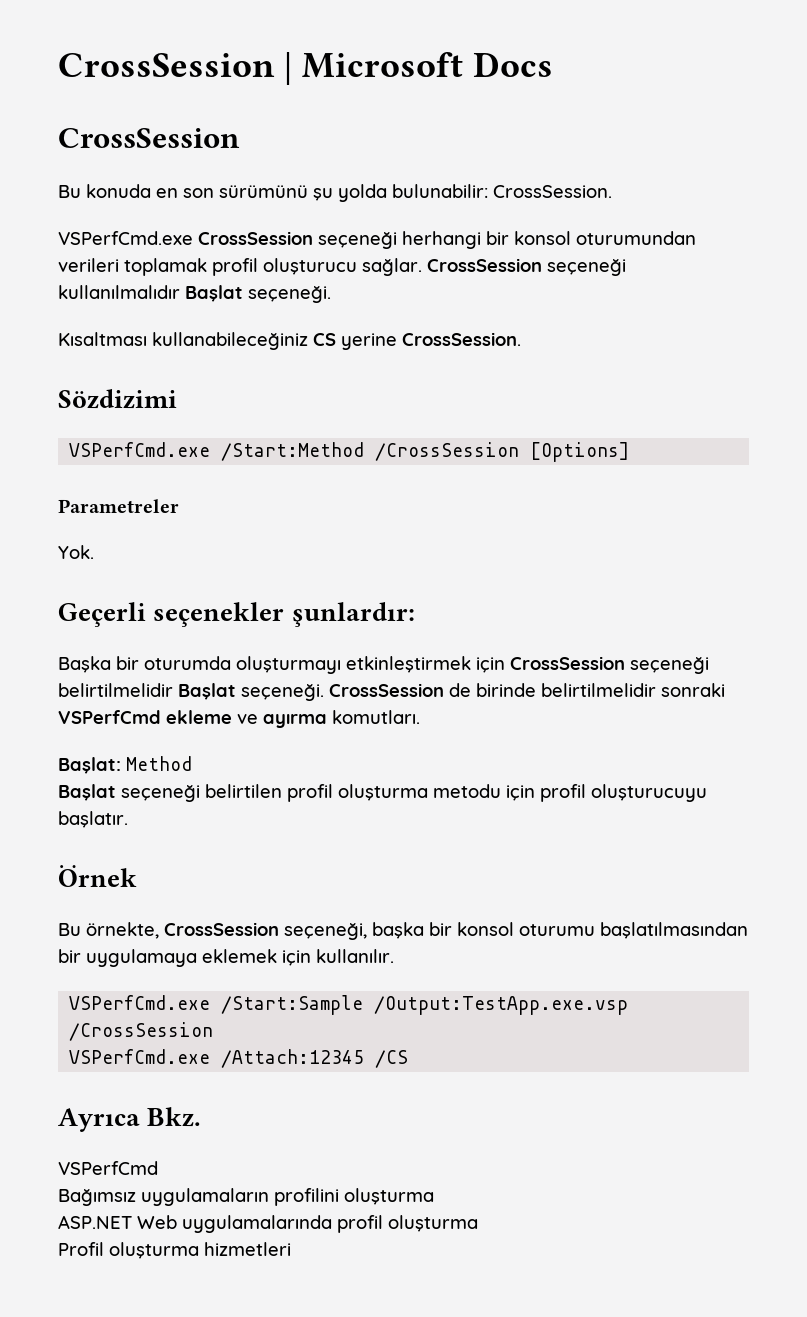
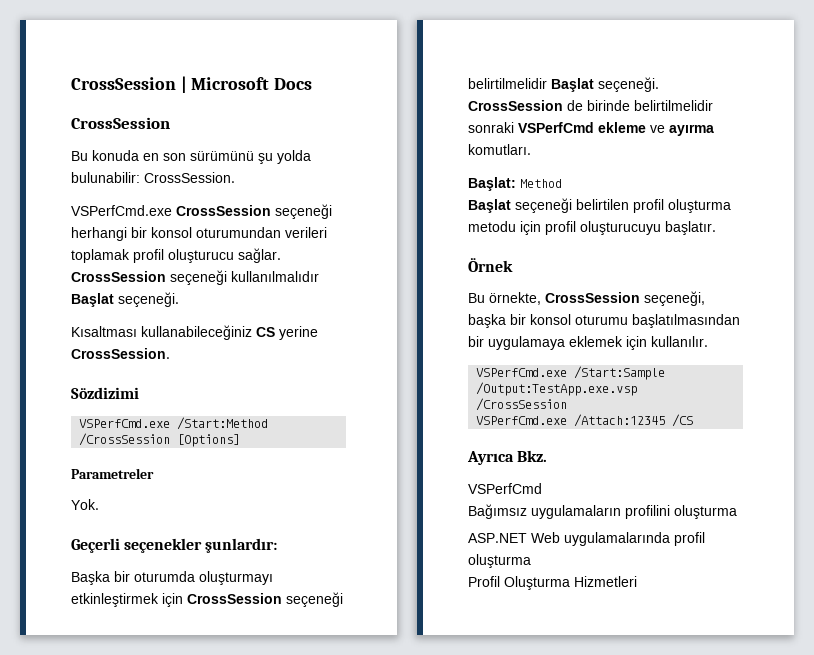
[109,1242,291,1259] oluşturma hizmetleri -> [504,576,637,590] Oluşturma Hizmetleri

